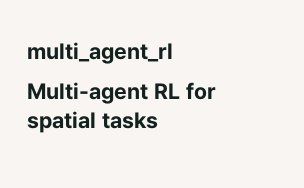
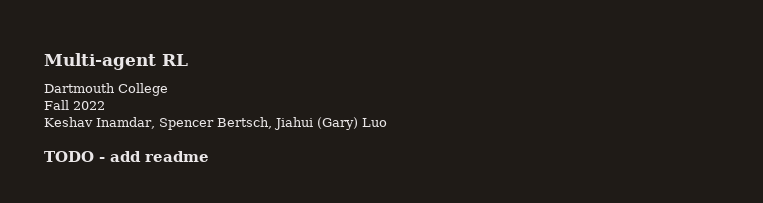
[27,42,173,64] multi_agent_rl // -> (44, 61) none
[185,82,216,100] [27,111,158,133] for spatial tasks -> [44,83,168,96] [44,100,105,110] [44,117,387,130] [44,151,209,162] // Dartmouth College // Fall 2022 // Keshav Inamdar, Spencer Bertsch, Jiahui (Gary) Luo // TODO - add readme

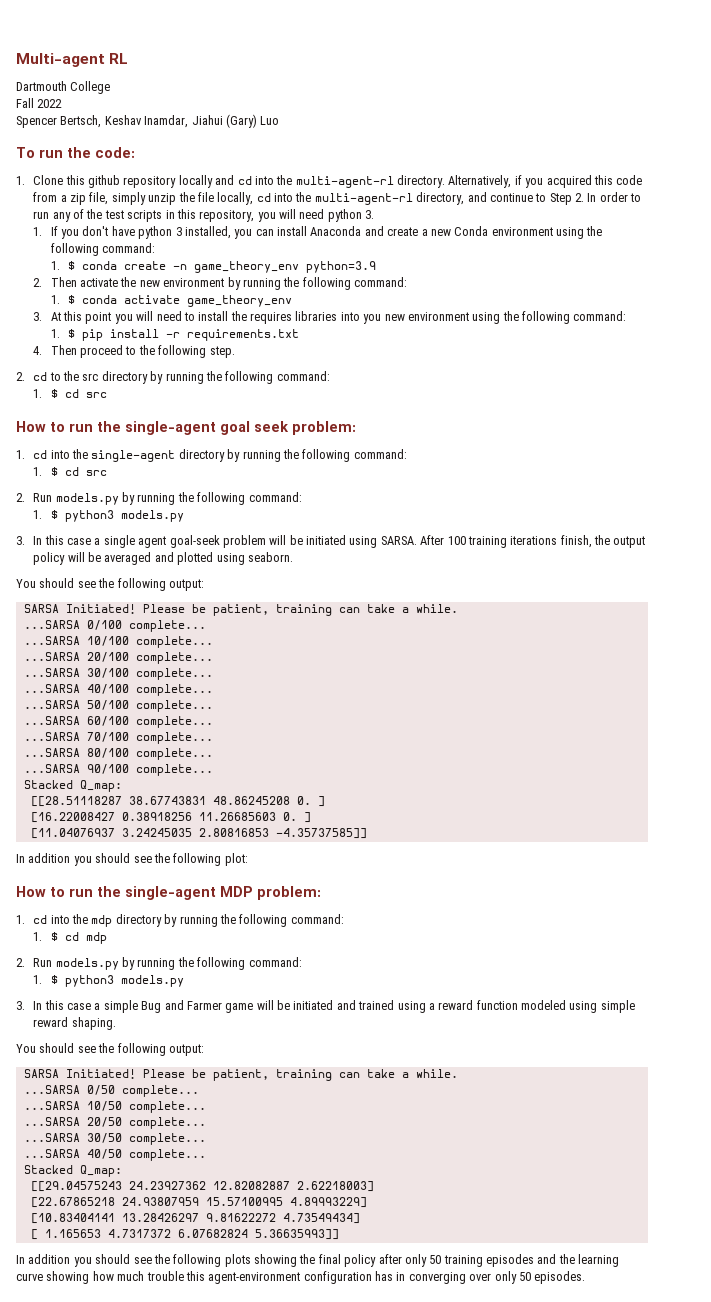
[44,117,272,130] Keshav Inamdar, Spencer Bertsch, -> [16,115,189,128] Spencer Bertsch, Keshav Inamdar,
[44,151,209,162] TODO - add readme -> [16,147,135,158] [16,175,643,188] [33,192,642,205] [33,209,375,222] [33,226,603,239] [50,243,156,256] [50,261,377,273] [33,277,408,290] [50,295,293,307] [33,311,627,324] [50,329,300,341] [33,345,235,358] [16,371,330,384] [33,389,107,398] [16,421,356,435] [16,449,407,462] [33,467,107,476] [16,492,302,505] [33,510,184,522] [16,535,646,548] [33,552,293,565] [16,578,204,591] [23,604,458,616] [23,620,206,632] [23,636,213,648] [23,652,213,664] [23,668,213,680] [23,684,213,696] [23,700,213,712] [23,716,213,728] [23,732,213,744] [23,748,213,760] [23,764,213,776] [23,780,122,792] [30,796,325,807] [30,812,311,823] [30,828,367,839] [16,853,248,866] [16,886,321,900] [16,914,344,927] [33,932,107,944] [16,957,302,970] [33,975,184,987] [16,1000,635,1013] [33,1017,116,1030] [16,1043,204,1056] [23,1069,458,1081] [23,1085,199,1097] [23,1101,206,1113] [23,1117,206,1129] [23,1133,206,1145] [23,1149,206,1161] [23,1165,122,1177] [30,1181,374,1192] [30,1197,367,1208] [30,1213,360,1224] [30,1229,339,1240] [16,1254,620,1267] [16,1271,586,1284] To run the code: // 1. Clone this github repository locally and cd into the multi-agent-rl directory. Alternatively, if you acquired this code from a zip file, simply unzip the file locally, cd into the multi-agent-rl directory, and continue to Step 2. In order to run any of the test scripts in this repository, you will need python 3. // 1. If you don't have python 3 installed, you can install Anaconda and create a new Conda environment using the following command: // 1. $ conda create -n game_theory_env python=3.9 // 2. Then activate the new environment by running the following command: // 1. $ conda activate game_theory_env // 3. At this point you will need to install the requires libraries into you new environment using the following command: // 1. $ pip install -r requirements.txt // 4. Then proceed to the following step. // 2. cd to the src directory by running the following command: // 1. $ cd src // How to run the single-agent goal seek problem: // 1. cd into the single-agent directory by running the following command: // 1. $ cd src // 2. Run models.py by running the following command: // 1. $ python3 models.py // 3. In this case a single agent goal-seek problem will be initiated using SARSA. After 100 training iterations finish, the output policy will be averaged and plotted using seaborn. // You should see the following output: // SARSA Initiated! Please be patient, training can take a while. // ...SARSA 0/100 complete... // ...SARSA 10/100 complete... // ...SARSA 20/100 complete... // ...SARSA 30/100 complete... // ...SARSA 40/100 complete... // ...SARSA 50/100 complete... // ...SARSA 60/100 complete... // ...SARSA 70/100 complete... // ...SARSA 80/100 complete... // ...SARSA 90/100 complete... // Stacked Q_map: // [[28.51118287 38.67743831 48.86245208 0. ] // [16.22008427 0.38918256 11.26685603 0. ] // [11.04076937 3.24245035 2.80816853 -4.35737585]] // In addition you should see the following plot: // How to run the single-agent MDP problem: // 1. cd into the mdp directory by running the following command: // 1. $ cd mdp // 2. Run models.py by running the following command: // 1. $ python3 models.py // 3. In this case a simple Bug and Farmer game will be initiated and trained using a reward function modeled using simple reward shaping. // You should see the following output: // SARSA Initiated! Please be patient, training can take a while. // ...SARSA 0/50 complete... // ...SARSA 10/50 complete... // ...SARSA 20/50 complete... // ...SARSA 30/50 complete... // ...SARSA 40/50 complete... // Stacked Q_map: // [[29.04575243 24.23927362 12.82082887 2.62218003] // [22.67865218 24.93807959 15.57100995 4.89993229] // [10.83404141 13.28426297 9.81622272 4.73549434] // [ 1.165653 4.7317372 6.07682824 5.36635993]] // In addition you should see the following plots showing the final policy after only 50 training episodes and the learning curve showing how much trouble this agent-environment configuration has in converging over only 50 episodes.

